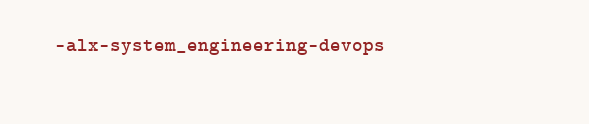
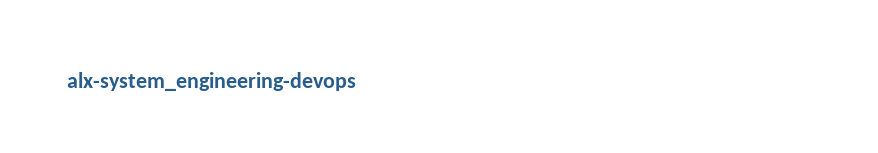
[55,39,385,55] -alx-system_engineering-devops -> [67,72,356,91] alx-system_engineering-devops

